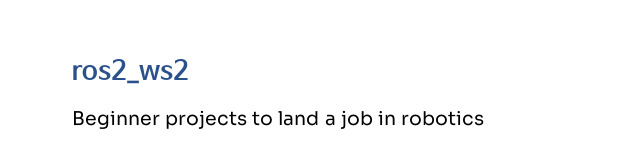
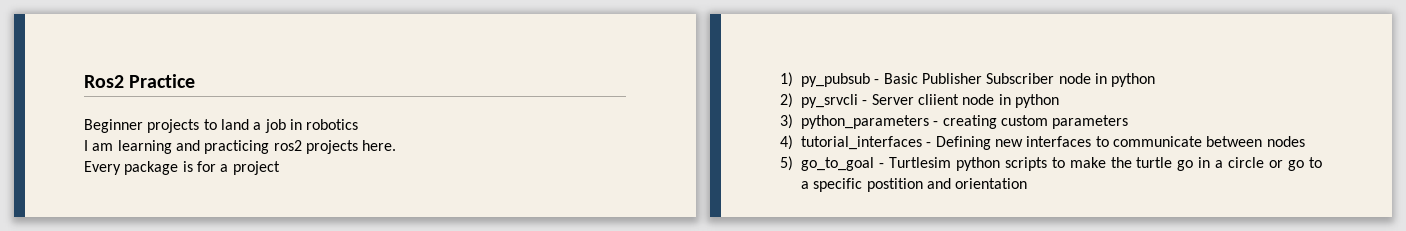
[72,59,189,84] ros2_ws2 -> [84,74,196,88] Ros2 Practice
(484, 118) none -> [84,140,397,154] [84,161,280,175] [780,72,1156,87] [780,93,1059,108] [780,114,1129,129] [780,135,1305,150] [780,156,1322,171] [801,178,1028,192] // I am learning and practicing ros2 projects here. // Every package is for a project // 1) py_pubsub - Basic Publisher Subscriber node in python // 2) py_srvcli - Server cliient node in python // 3) python_parameters - creating custom parameters // 4) tutorial_interfaces - Defining new interfaces to communicate between nodes // 5) go_to_goal - Turtlesim python scripts to make the turtle go in a circle or go to a specific postition and orientation

